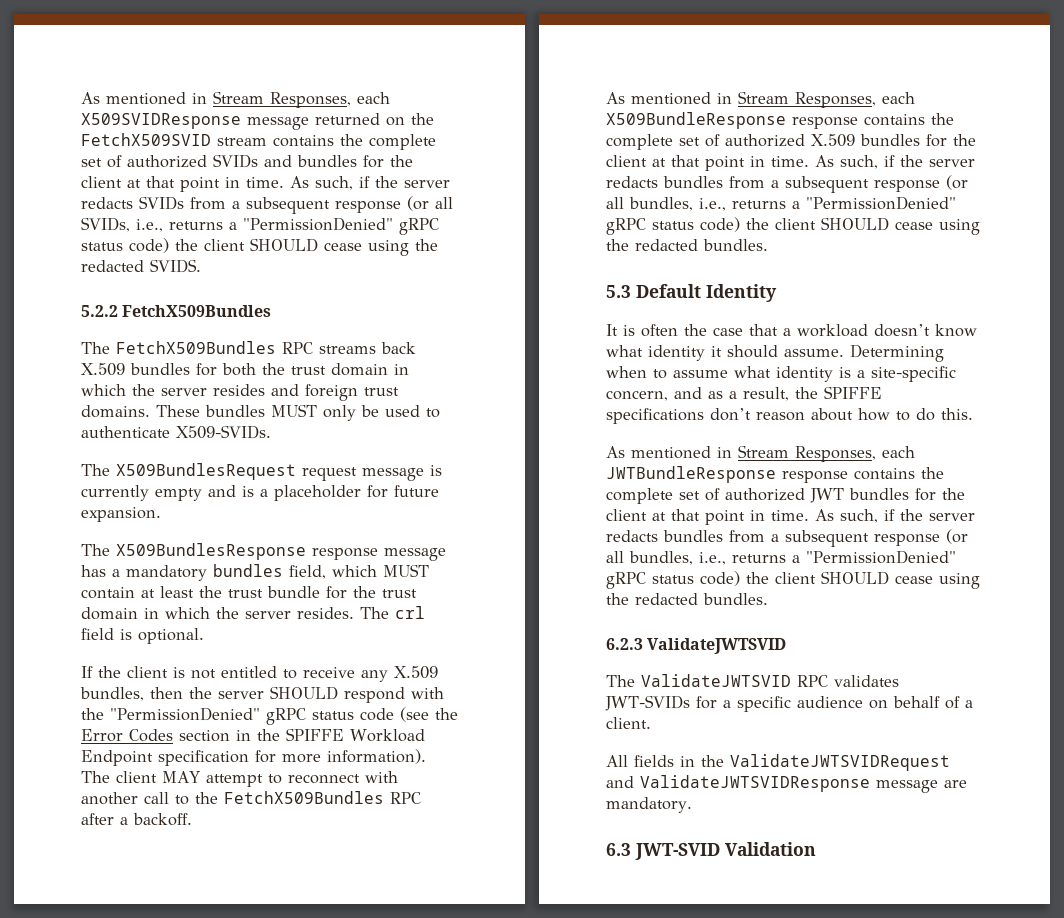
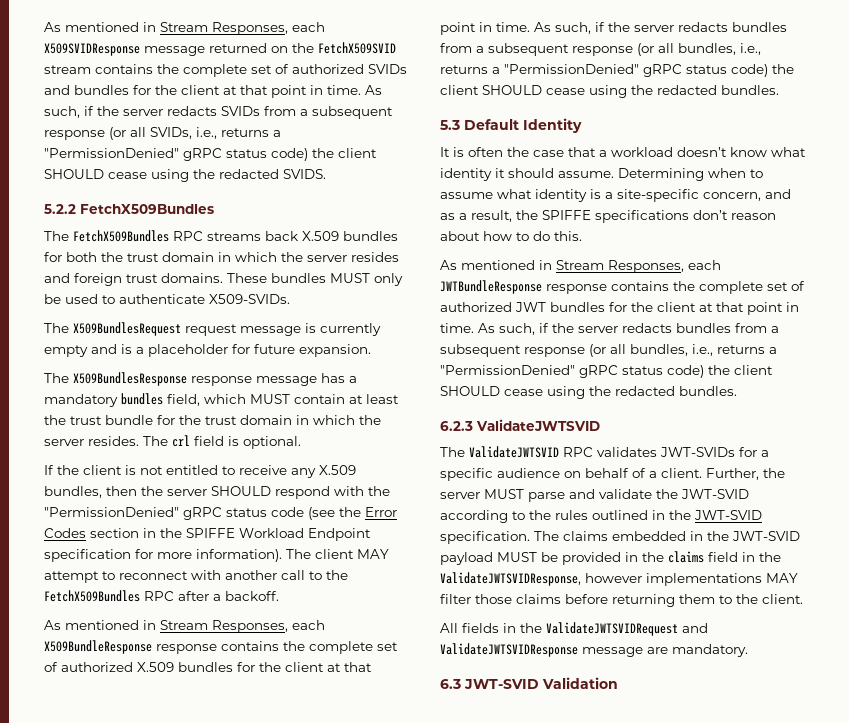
(651, 723) none -> [706,468,785,480] [440,489,749,502] [440,510,762,523] [440,531,800,544] [440,551,781,565] [440,572,798,586] [440,594,803,607] Further, the server MUST parse and validate the JWT-SVID according to the rules outlined in the JWT-SVID specification. The claims embedded in the JWT-SVID payload MUST be provided in the claims field in the ValidateJWTSVIDResponse, however implementations MAY filter those claims before returning them to the client.

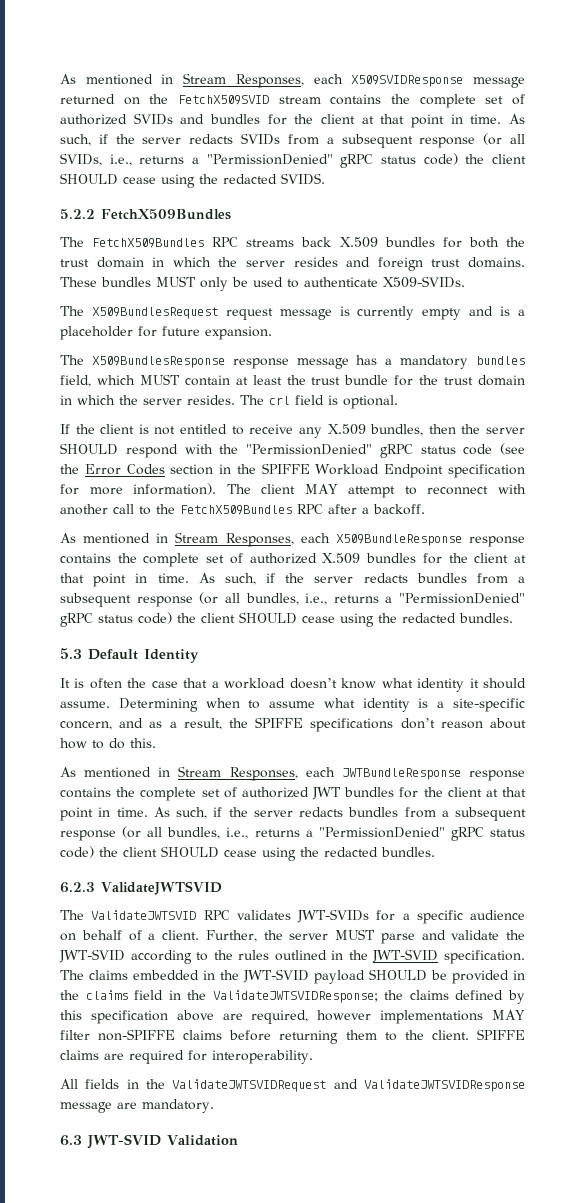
[497,552,537,562] MUST -> [369,969,427,981] SHOULD
[440,572,581,586] ValidateJWTSVIDResponse, -> [212,990,525,1004] [60,1010,309,1024] ValidateJWTSVIDResponse; the claims defined by this specification above are required,
[475,594,512,604] those -> [98,1029,176,1041] non-SPIFFE
(803, 599) none -> [476,1029,525,1040] [60,1050,313,1064] SPIFFE claims are required for interoperability.

